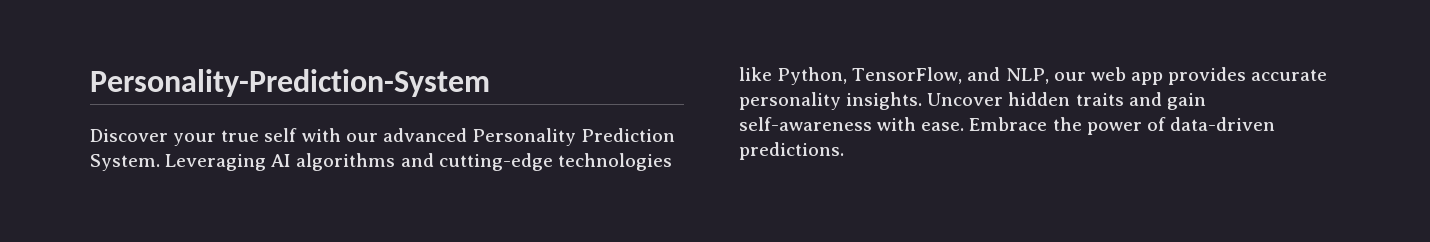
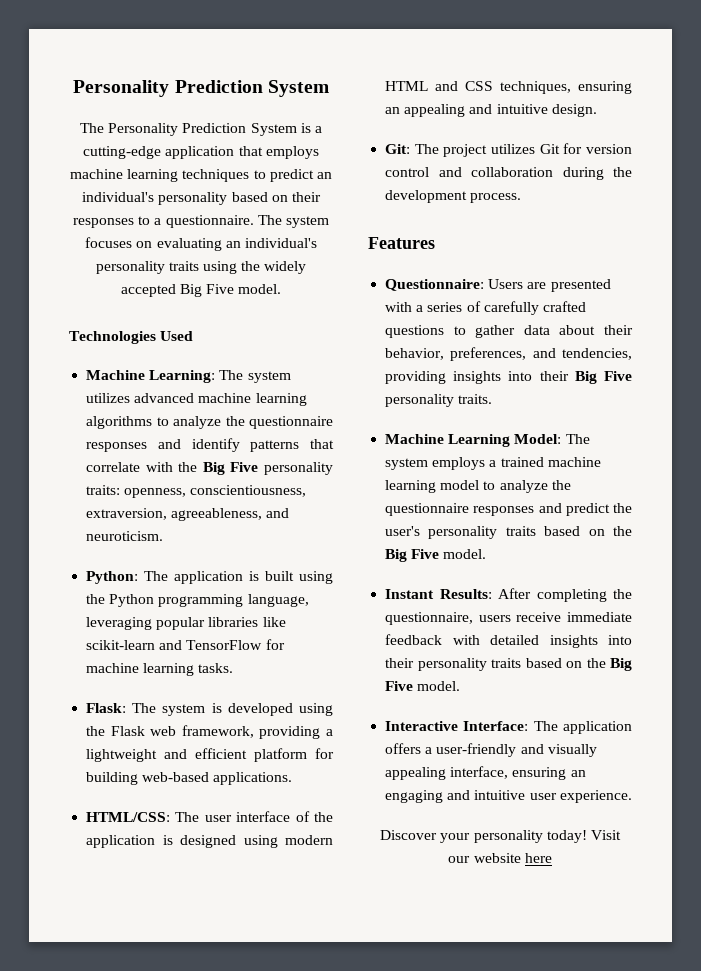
[90,69,490,97] [90,128,676,146] [90,153,672,171] [739,67,1328,85] [739,92,1206,110] [739,117,1275,135] [739,142,844,160] Personality-Prediction-System // Discover your true self with our advanced Personality Prediction System. Leveraging AI algorithms and cutting-edge technologies like Python, TensorFlow, and NLP, our web app provides accurate personality insights. Uncover hidden traits and gain self-awareness with ease. Embrace the power of data-driven predictions. -> [73,80,329,97] [80,123,322,136] [83,146,319,159] [70,169,332,182] [82,192,321,205] [73,215,329,228] [85,237,317,251] [95,261,307,274] [120,284,282,297] [69,331,194,344] [86,370,291,383] [86,393,307,406] [86,416,333,429] [86,438,334,452] [86,462,333,475] [86,485,307,498] [86,508,290,521] [86,531,164,541] [86,571,333,584] [86,594,309,607] [86,617,286,630] [86,639,285,650] [86,663,234,676] [86,703,333,716] [86,725,333,739] [86,748,334,762] [86,772,293,785] [86,811,333,822] [86,835,333,848] [385,81,632,94] [385,104,597,117] [385,143,632,157] [385,167,632,180] [385,190,522,203] [368,237,435,249] [385,279,611,292] [385,301,586,315] [385,325,633,338] [385,347,632,361] [385,371,632,384] [385,394,493,407] [385,434,590,447] [385,457,601,470] [385,480,571,493] [385,503,632,516] [385,526,632,539] [385,549,487,562] [385,588,632,602] [385,612,632,625] [385,634,632,648] [385,658,632,671] [385,681,461,691] [385,721,632,734] [385,743,597,757] [385,766,586,780] [385,790,632,803] [380,830,621,843] [448,853,552,863] Personality Prediction System // The Personality Prediction System is a cutting-edge application that employs machine learning techniques to predict an individual's personality based on their responses to a questionnaire. The system focuses on evaluating an individual's personality traits using the widely accepted Big Five model. // Technologies Used // Machine Learning: The system utilizes advanced machine learning algorithms to analyze the questionnaire responses and identify patterns that correlate with the Big Five personality traits: openness, conscientiousness, extraversion, agreeableness, and neuroticism. // Python: The application is built using the Python programming language, leveraging popular libraries like scikit-learn and TensorFlow for machine learning tasks. // Flask: The system is developed using the Flask web framework, providing a lightweight and efficient platform for building web-based applications. // HTML/CSS: The user interface of the application is designed using modern HTML and CSS techniques, ensuring an appealing and intuitive design. // Git: The project utilizes Git for version control and collaboration during the development process. // Features // Questionnaire: Users are presented with a series of carefully crafted questions to gather data about their behavior, preferences, and tendencies, providing insights into their Big Five personality traits. // Machine Learning Model: The system employs a trained machine learning model to analyze the questionnaire responses and predict the user's personality traits based on the Big Five model. // Instant Results: After completing the questionnaire, users receive immediate feedback with detailed insights into their personality traits based on the Big Five model. // Interactive Interface: The application offers a user-friendly and visually appealing interface, ensuring an engaging and intuitive user experience. // Discover your personality today! Visit our website here

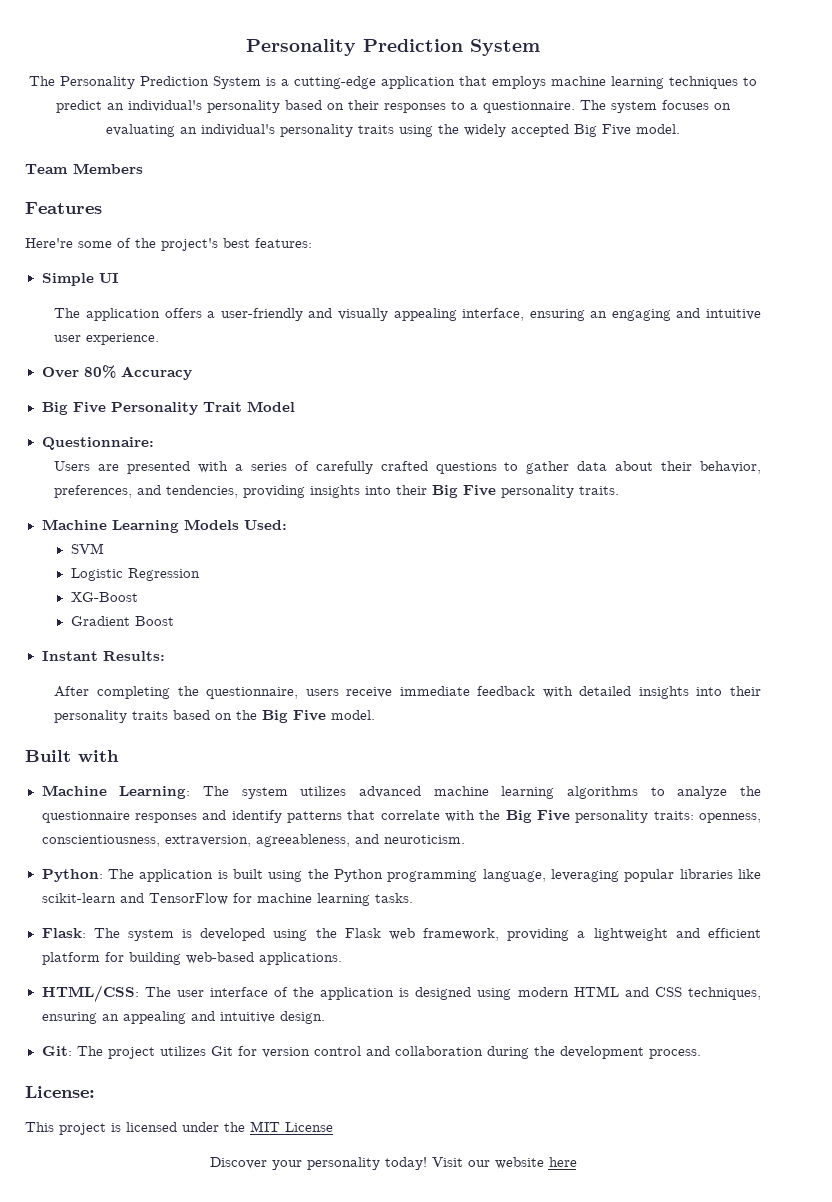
[69,331,194,344] Technologies Used -> [25,163,143,174] [25,202,102,214] [25,238,312,251] [41,273,119,286] [54,308,761,321] [54,333,160,345] [41,365,192,380] [41,401,295,415] [41,437,154,450] [54,461,761,474] [54,485,620,498] [41,519,287,533] [70,543,104,554] [70,568,200,581] [70,592,138,602] [70,616,174,626] [41,651,165,661] [54,686,761,699] [54,710,376,723] [25,750,119,762] Team Members // Features // Here're some of the project's best features: // Simple UI // The application offers a user-friendly and visually appealing interface, ensuring an engaging and intuitive user experience. // Over 80% Accuracy // Big Five Personality Trait Model // Questionnaire: // Users are presented with a series of carefully crafted questions to gather data about their behavior, preferences, and tendencies, providing insights into their Big Five personality traits. // Machine Learning Models Used: // SVM // Logistic Regression // XG-Boost // Gradient Boost // Instant Results: // After completing the questionnaire, users receive immediate feedback with detailed insights into their personality traits based on the Big Five model. // Built with
[368,237,435,249] [385,279,611,292] [385,301,586,315] [385,325,633,338] [385,347,632,361] [385,371,632,384] [385,394,493,407] [385,434,590,447] [385,457,601,470] [385,480,571,493] [385,503,632,516] [385,526,632,539] [385,549,487,562] [385,588,632,602] [385,612,632,625] [385,634,632,648] [385,658,632,671] [385,681,461,691] [385,721,632,734] [385,743,597,757] [385,766,586,780] [385,790,632,803] Features // Questionnaire: Users are presented with a series of carefully crafted questions to gather data about their behavior, preferences, and tendencies, providing insights into their Big Five personality traits. // Machine Learning Model: The system employs a trained machine learning model to analyze the questionnaire responses and predict the user's personality traits based on the Big Five model. // Instant Results: After completing the questionnaire, users receive immediate feedback with detailed insights into their personality traits based on the Big Five model. // Interactive Interface: The application offers a user-friendly and visually appealing interface, ensuring an engaging and intuitive user experience. -> [25,1086,95,1098] [25,1121,333,1135] License: // This project is licensed under the MIT License

